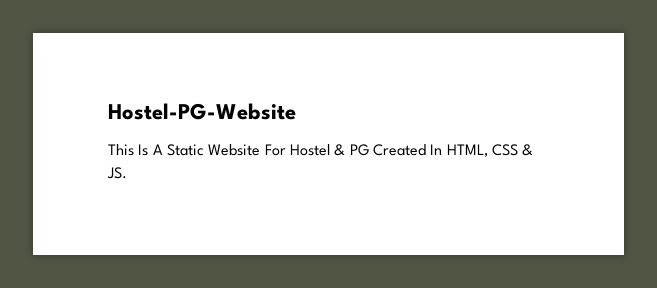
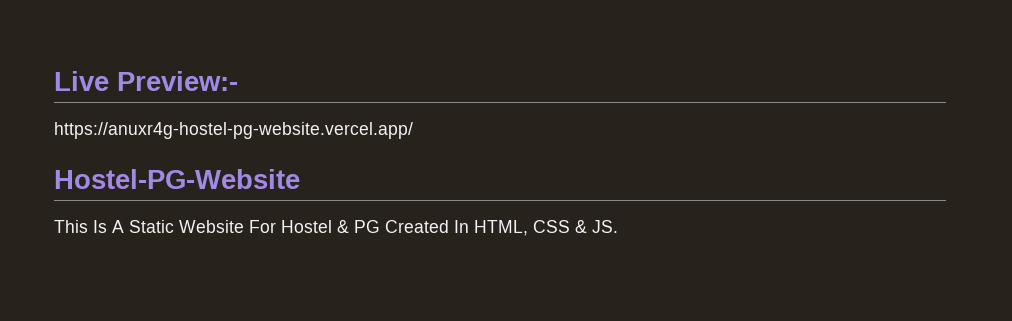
(108, 111) none -> [54,71,238,91] [54,122,413,139] Live Preview:- // https://anuxr4g-hostel-pg-website.vercel.app/ //

